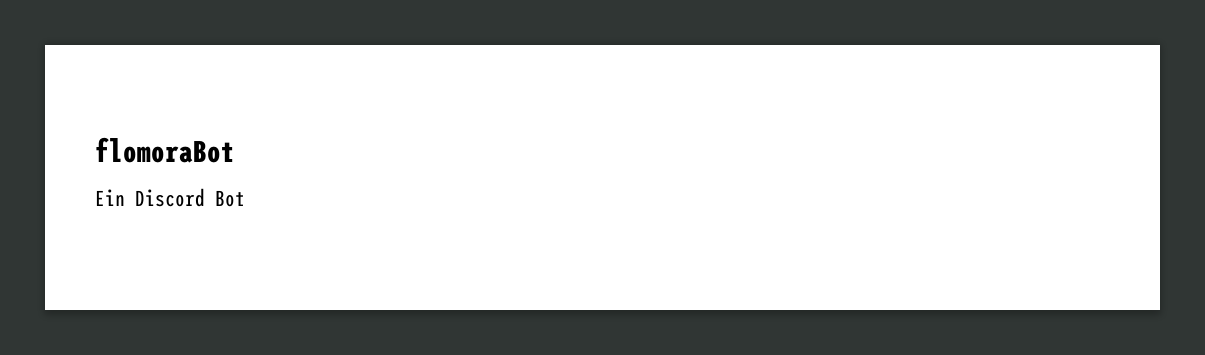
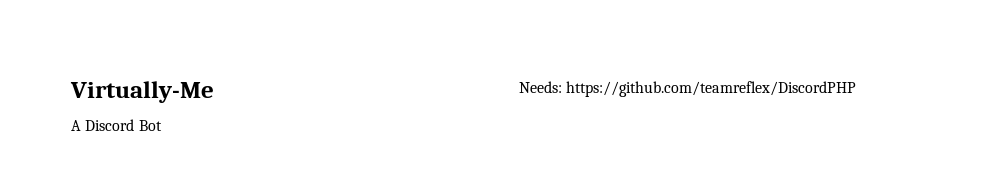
[95,137,235,163] [95,189,125,206] flomoraBot // Ein -> [70,81,214,103] [71,120,81,131] Virtually-Me // A
(245, 198) none -> [519,81,857,97] // Needs: https://github.com/teamreflex/DiscordPHP

